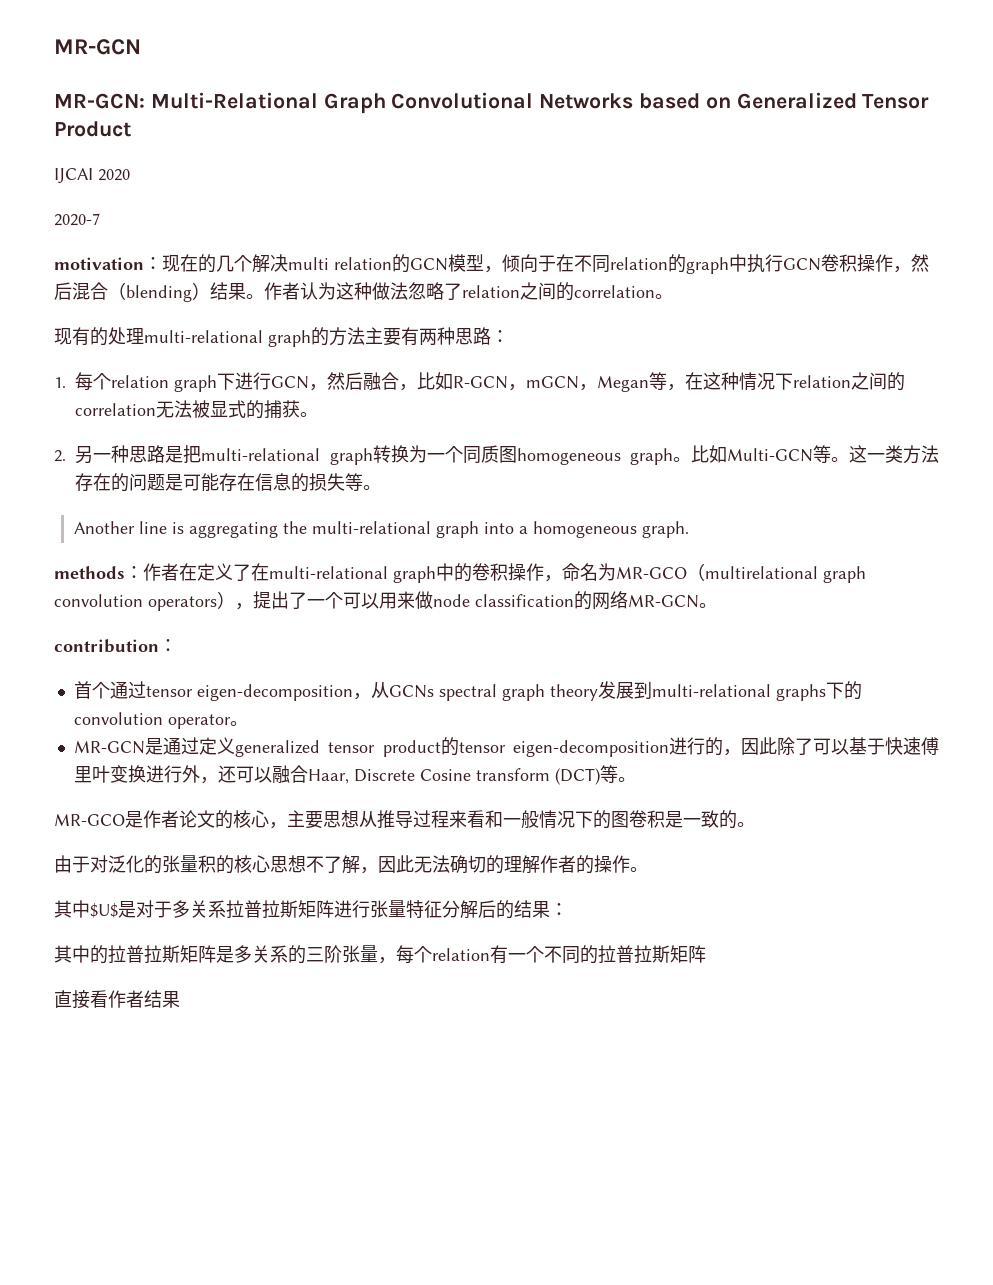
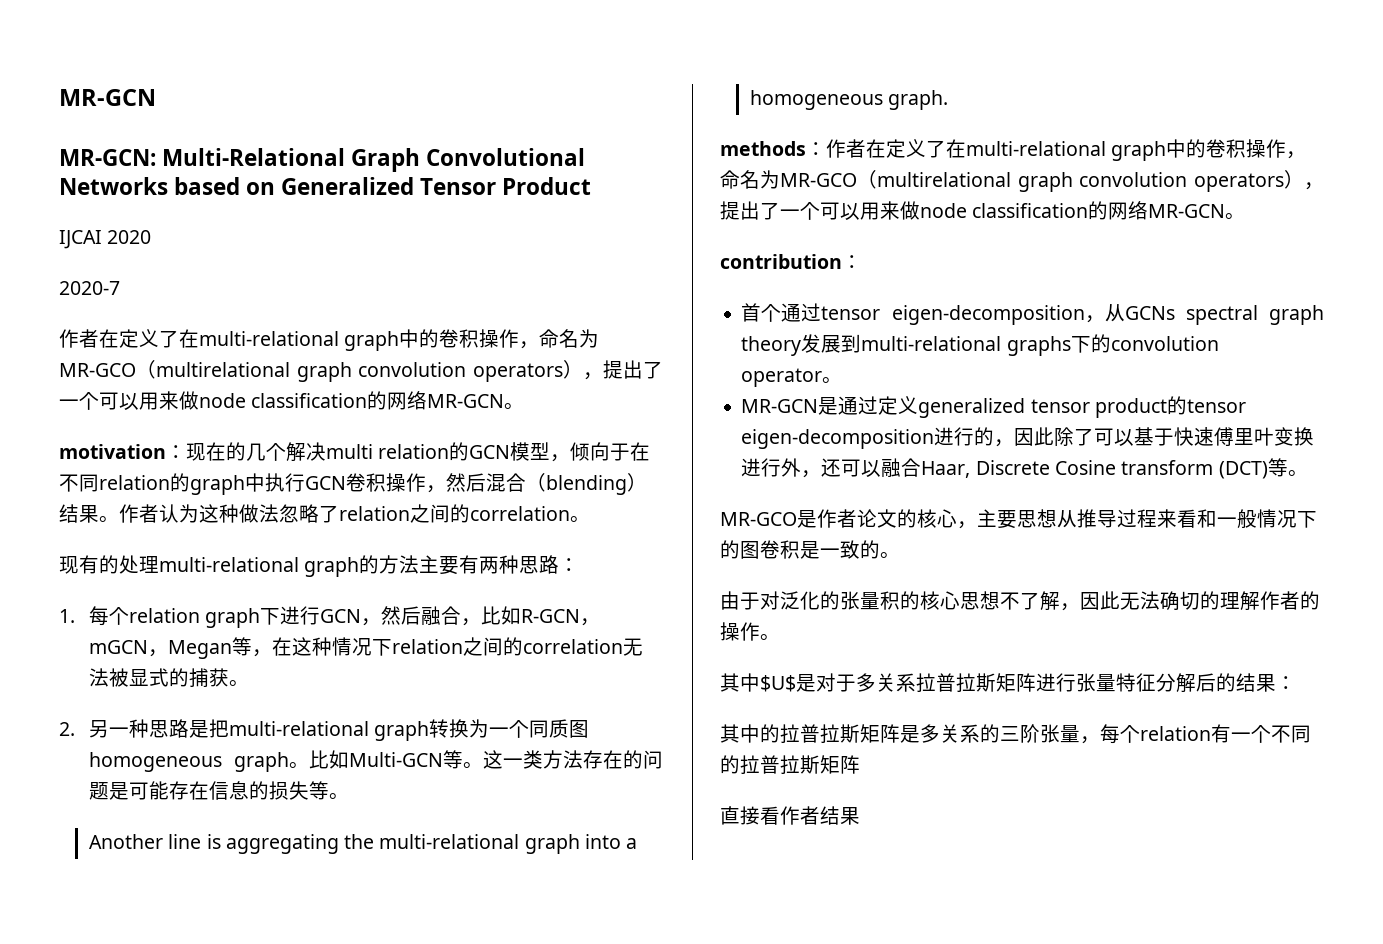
(100, 219) none -> [59,329,600,351] [59,360,663,382] [59,391,525,410] // 作者在定义了在multi-relational graph中的卷积操作，命名为MR-GCO（multirelational graph convolution operators），提出了一个可以用来做node classification的网络MR-GCN。

